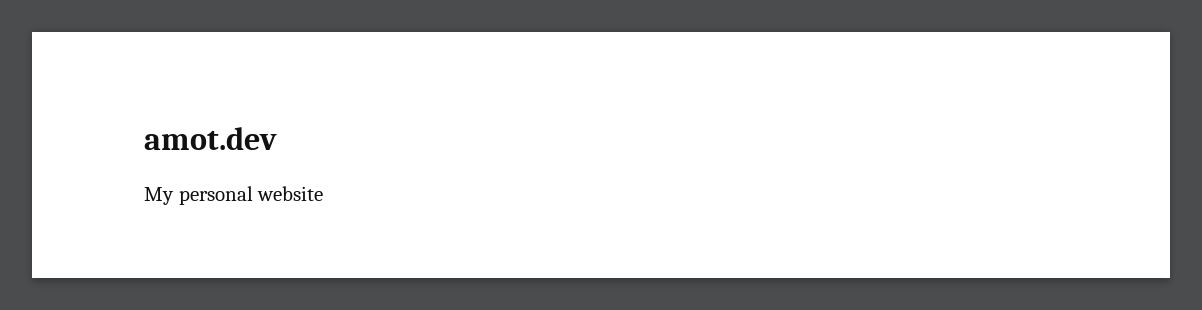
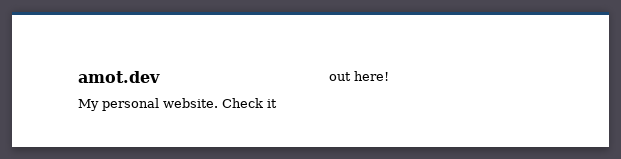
[257,186,324,201] website -> [163,98,277,108] [329,71,389,81] website. Check it out here!

